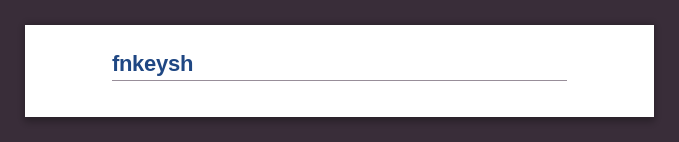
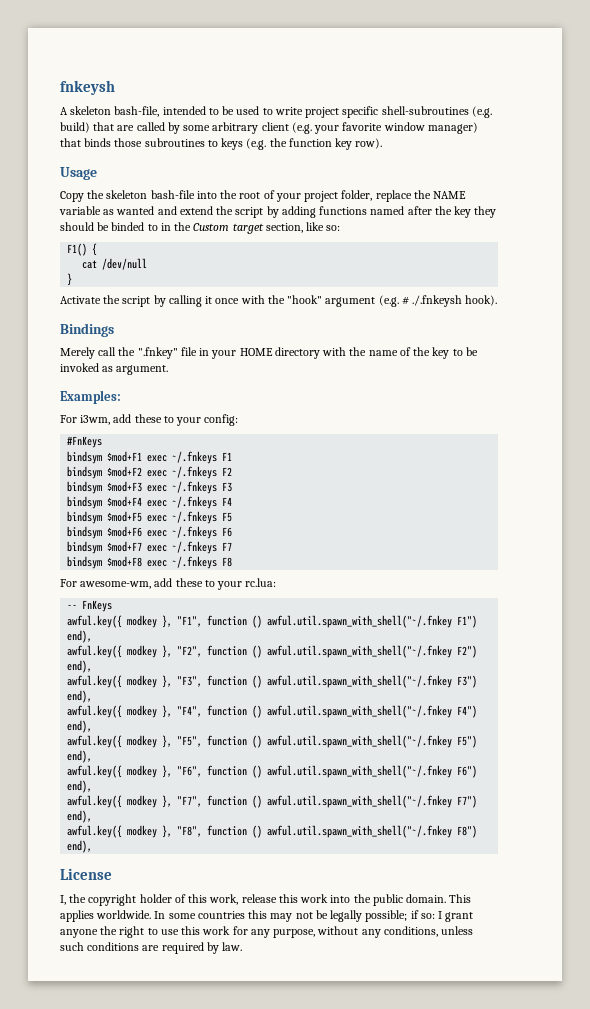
(193, 65) none -> [60,106,492,118] [60,122,478,134] [60,138,383,150] [60,167,97,180] [60,190,467,202] [59,206,497,218] [60,222,341,234] [67,243,98,256] [82,258,148,270] [67,273,73,286] [60,295,498,307] [60,323,114,337] [60,347,478,359] [60,363,169,375] [60,390,121,404] [60,414,239,426] [67,436,103,448] [67,451,233,464] [67,466,233,479] [67,481,233,494] [67,496,233,509] [67,511,233,524] [67,526,233,539] [67,541,233,554] [67,556,233,569] [60,578,277,590] [67,600,113,612] [67,615,478,628] [67,630,93,643] [67,645,478,658] [67,660,93,673] [67,675,478,688] [67,690,93,703] [67,705,478,718] [67,720,93,733] [67,735,478,748] [67,750,93,763] [67,765,478,778] [67,780,93,793] [67,795,478,808] [67,810,93,823] [67,825,478,838] [67,840,93,853] [60,868,112,880] [60,894,472,906] [60,910,474,922] [60,926,474,938] [60,942,243,954] // A skeleton bash-file, intended to be used to write project specific shell-subroutines (e.g. build) that are called by some arbitrary client (e.g. your favorite window manager) that binds those subroutines to keys (e.g. the function key row). // Usage // Copy the skeleton bash-file into the root of your project folder, replace the NAME variable as wanted and extend the script by adding functions named after the key they should be binded to in the Custom target section, like so: // F1() { // cat /dev/null // } // Activate the script by calling it once with the "hook" argument (e.g. # ./.fnkeysh hook). // Bindings // Merely call the ".fnkey" file in your HOME directory with the name of the key to be invoked as argument. // Examples: // For i3wm, add these to your config: // #FnKeys // bindsym $mod+F1 exec ~/.fnkeys F1 // bindsym $mod+F2 exec ~/.fnkeys F2 // bindsym $mod+F3 exec ~/.fnkeys F3 // bindsym $mod+F4 exec ~/.fnkeys F4 // bindsym $mod+F5 exec ~/.fnkeys F5 // bindsym $mod+F6 exec ~/.fnkeys F6 // bindsym $mod+F7 exec ~/.fnkeys F7 // bindsym $mod+F8 exec ~/.fnkeys F8 // For awesome-wm, add these to your rc.lua: // -- FnKeys // awful.key({ modkey }, "F1", function () awful.util.spawn_with_shell("~/.fnkey F1") end), // awful.key({ modkey }, "F2", function () awful.util.spawn_with_shell("~/.fnkey F2") end), // awful.key({ modkey }, "F3", function () awful.util.spawn_with_shell("~/.fnkey F3") end), // awful.key({ modkey }, "F4", function () awful.util.spawn_with_shell("~/.fnkey F4") end), // awful.key({ modkey }, "F5", function () awful.util.spawn_with_shell("~/.fnkey F5") end), // awful.key({ modkey }, "F6", function () awful.util.spawn_with_shell("~/.fnkey F6") end), // awful.key({ modkey }, "F7", function () awful.util.spawn_with_shell("~/.fnkey F7") end), // awful.key({ modkey }, "F8", function () awful.util.spawn_with_shell("~/.fnkey F8") end), // License // I, the copyright holder of this work, release this work into the public domain. This applies worldwide. In some countries this may not be legally possible; if so: I grant anyone the right to use this work for any purpose, without any conditions, unless such conditions are required by law.

